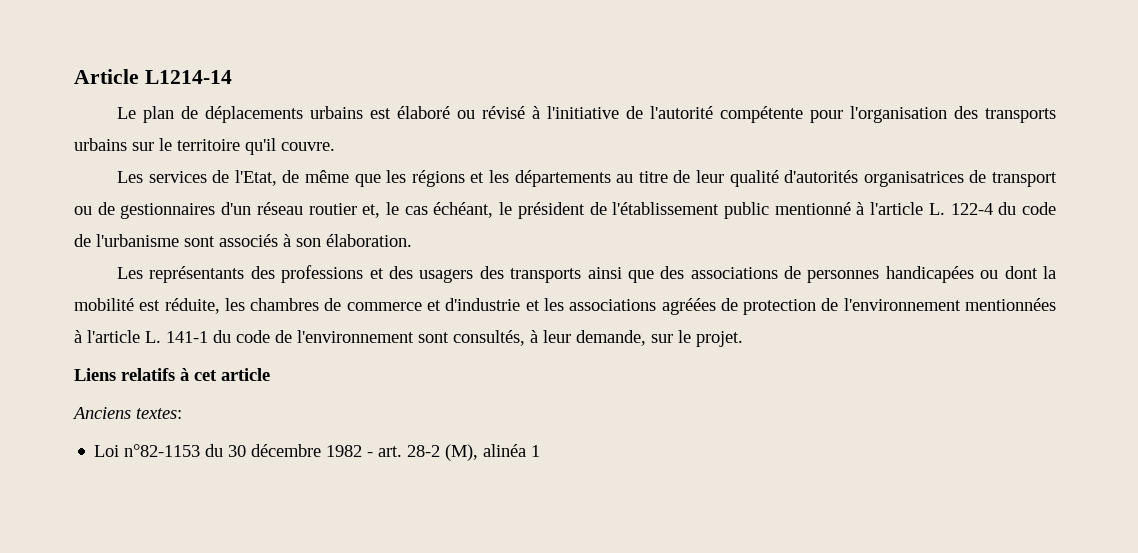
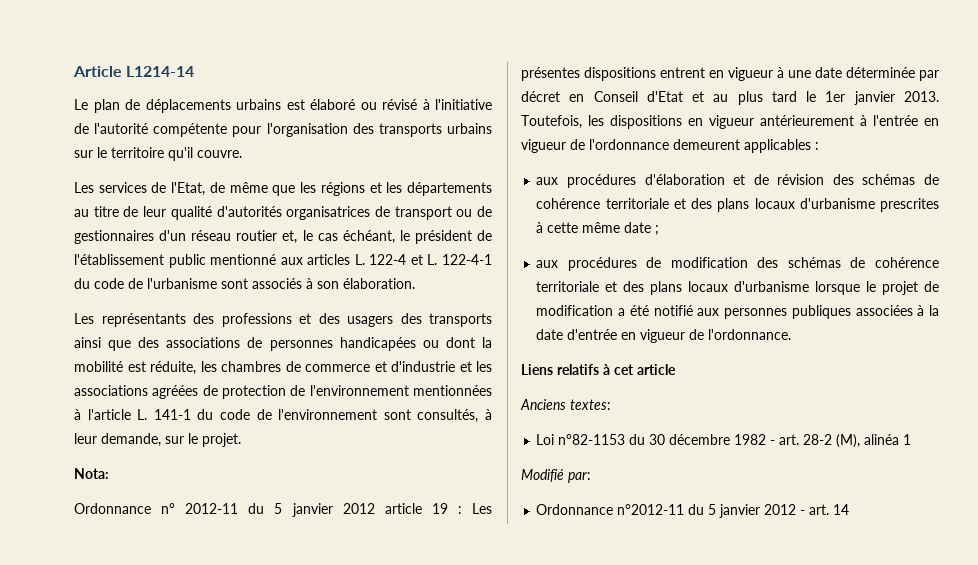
[856,202,993,215] à l'article L. 122-4 -> [280,254,492,265] aux articles L. 122-4 et L. 122-4-1
(743, 339) none -> [74,468,109,479] [74,503,493,517] [521,67,939,81] [521,91,939,105] [521,115,939,129] [521,139,819,153] [536,174,939,188] [536,198,939,212] [536,222,660,236] [536,257,939,271] [536,281,940,295] [536,305,940,319] [536,329,792,343] // Nota: // Ordonnance n° 2012-11 du 5 janvier 2012 article 19 : Les présentes dispositions entrent en vigueur à une date déterminée par décret en Conseil d'Etat et au plus tard le 1er janvier 2013. Toutefois, les dispositions en vigueur antérieurement à l'entrée en vigueur de l'ordonnance demeurent applicables : // aux procédures d'élaboration et de révision des schémas de cohérence territoriale et des plans locaux d'urbanisme prescrites à cette même date ; // aux procédures de modification des schémas de cohérence territoriale et des plans locaux d'urbanisme lorsque le projet de modification a été notifié aux personnes publiques associées à la date d'entrée en vigueur de l'ordonnance.
(541, 451) none -> [521,469,591,483] [536,504,850,518] // Modifié par: // Ordonnance n°2012-11 du 5 janvier 2012 - art. 14

